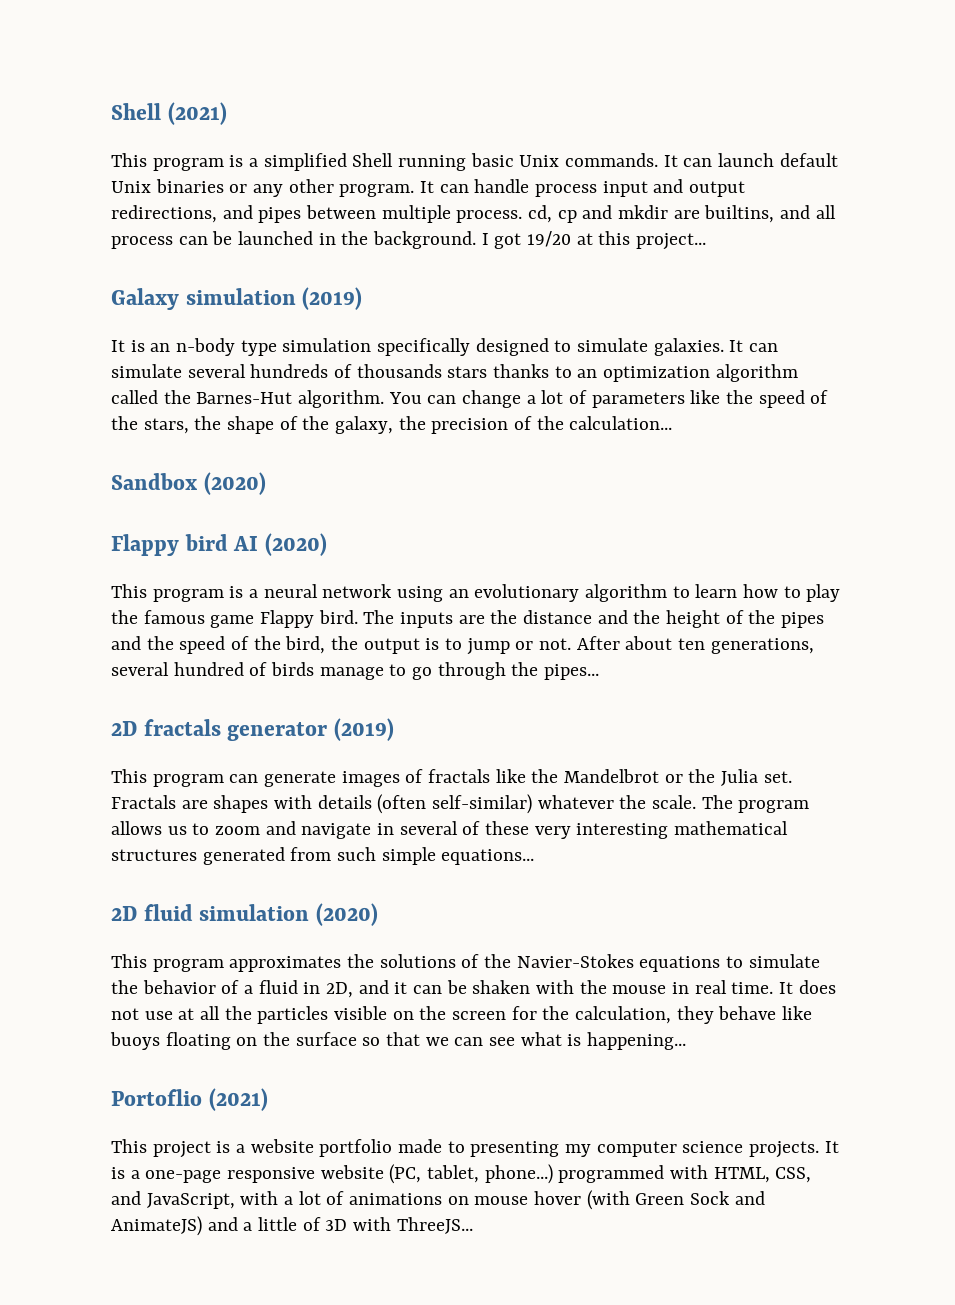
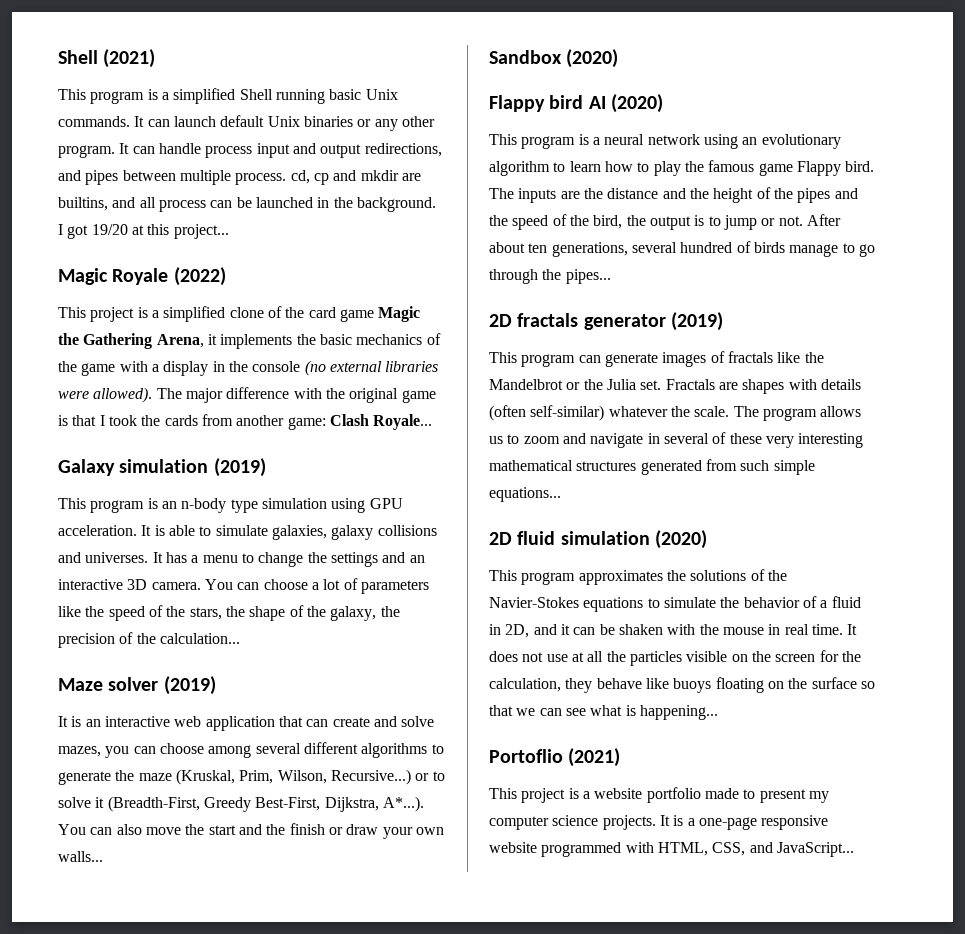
(707, 241) none -> [58,267,226,286] [58,306,421,322] [58,333,441,349] [58,360,439,376] [58,387,436,403] [58,414,433,430] // Magic Royale (2022) // This project is a simplified clone of the card game Magic the Gathering Arena, it implements the basic mechanics of the game with a display in the console (no external libraries were allowed). The major difference with the original game is that I took the cards from another game: Clash Royale...
[111,340,125,352] It -> [58,498,145,513] This program
[377,338,779,356] [111,364,798,382] [111,390,522,408] specifically designed to simulate galaxies. It can simulate several hundreds of thousands stars thanks to an optimization algorithm called the Barnes-Hut algorithm. You can change -> [331,498,403,513] [58,525,437,540] [58,552,425,567] [58,579,308,590] using GPU acceleration. It is able to simulate galaxies, galaxy collisions and universes. It has a menu to change the settings and an interactive 3D camera. You can choose
(673, 423) none -> [58,676,216,695] [58,716,435,731] [58,742,444,758] [58,769,445,785] [58,796,424,812] [58,823,444,839] [58,851,103,862] // Maze solver (2019) // It is an interactive web application that can create and solve mazes, you can choose among several different algorithms to generate the maze (Kruskal, Prim, Wilson, Recursive...) or to solve it (Breadth-First, Greedy Best-First, Dijkstra, A*...). You can also move the start and the finish or draw your own walls...
[470,1141,560,1157] presenting -> [759,789,806,803] present
[389,1164,553,1184] (PC, tablet, phone...) -> (537, 847) none
[146,1190,765,1210] [111,1216,473,1236] JavaScript, with a lot of animations on mouse hover (with Green Sock and AnimateJS) and a little of 3D with ThreeJS... -> [776,842,854,857] JavaScript...

